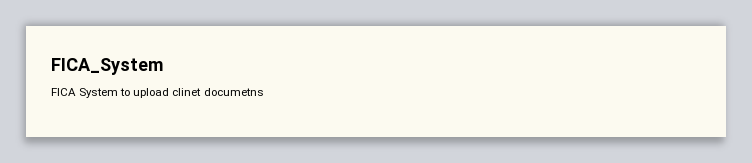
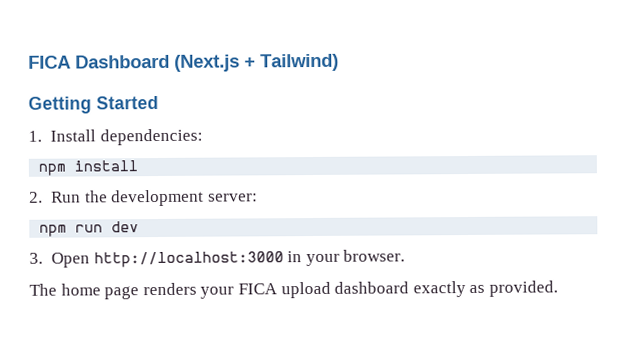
[51,58,163,75] [51,88,264,98] FICA_System // FICA System to upload clinet documetns -> [28,53,339,72] [28,95,159,114] [28,128,203,146] [38,160,139,176] [29,189,258,207] [39,221,140,237] [29,249,406,268] [29,280,558,300] FICA Dashboard (Next.js + Tailwind) // Getting Started // 1. Install dependencies: // npm install // 2. Run the development server: // npm run dev // 3. Open http://localhost:3000 in your browser. // The home page renders your FICA upload dashboard exactly as provided.

